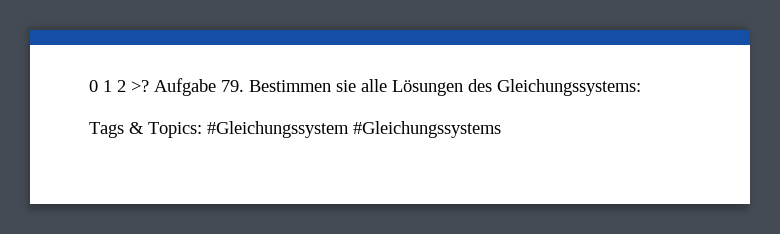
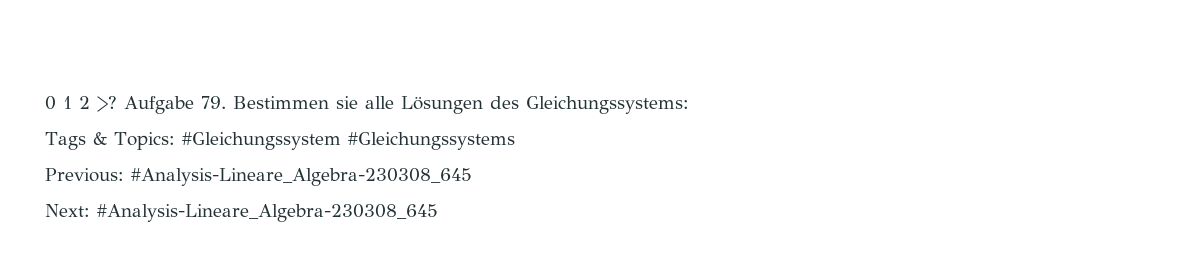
(501, 129) none -> [45,168,472,186] [45,204,438,222] // Previous: #Analysis-Lineare_Algebra-230308_645 // Next: #Analysis-Lineare_Algebra-230308_645

